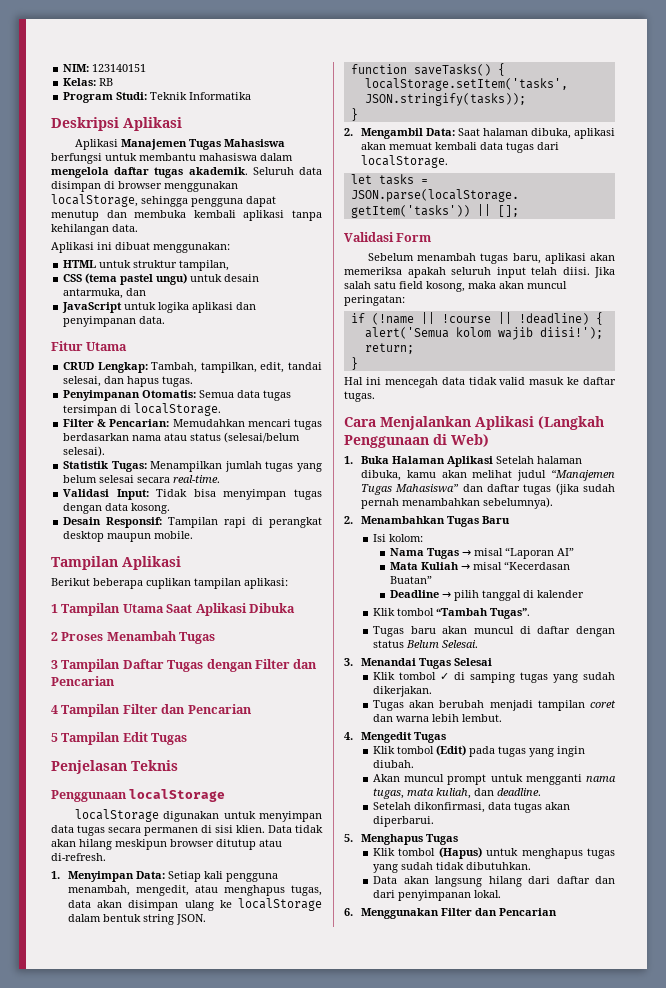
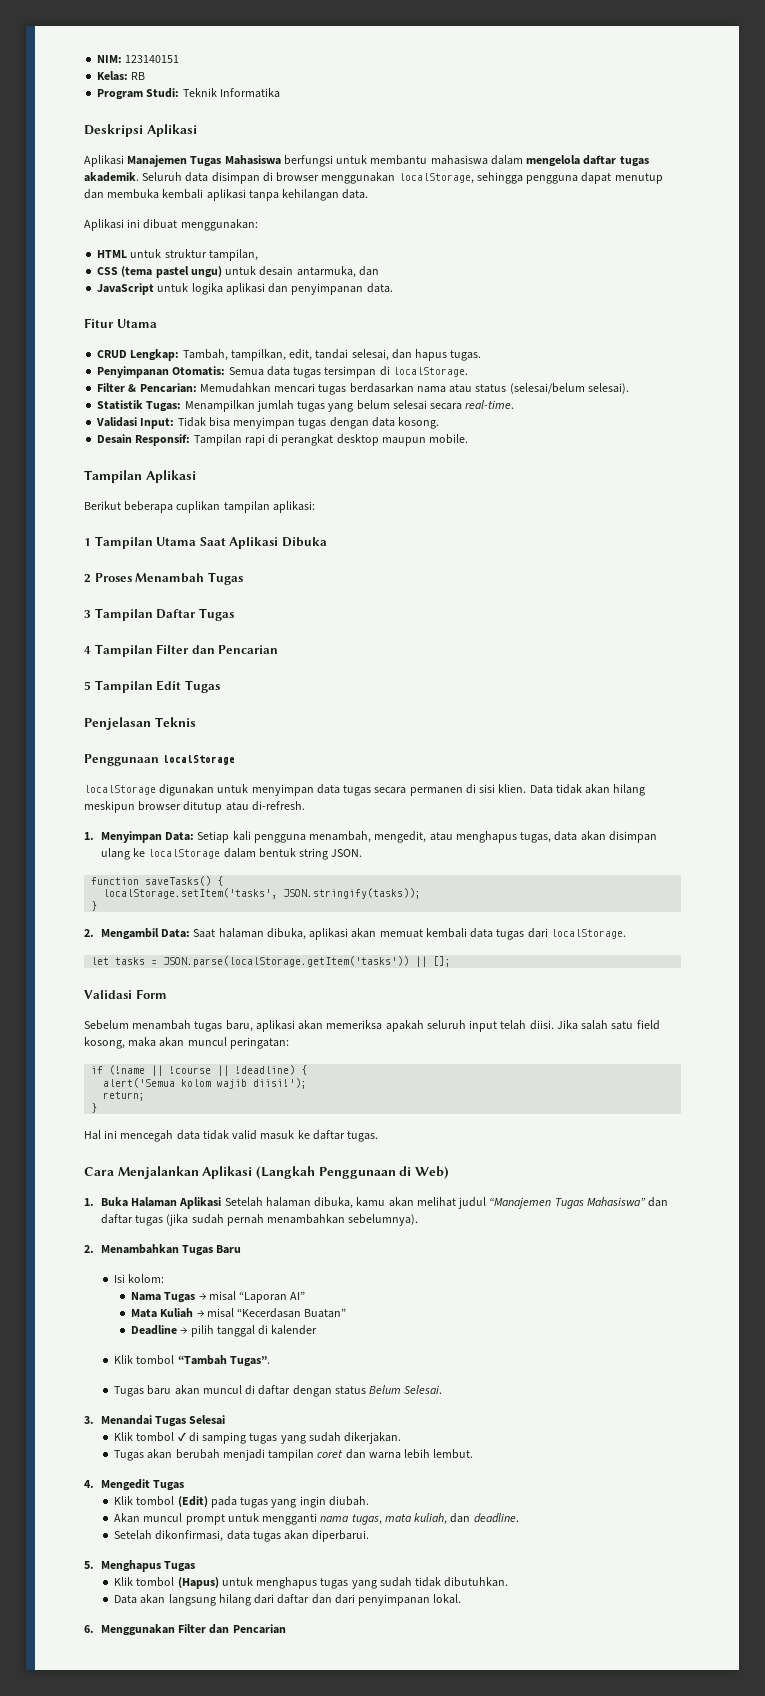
[206,659,318,672] [51,676,115,686] dengan Filter dan Pencarian -> (234, 614) none

